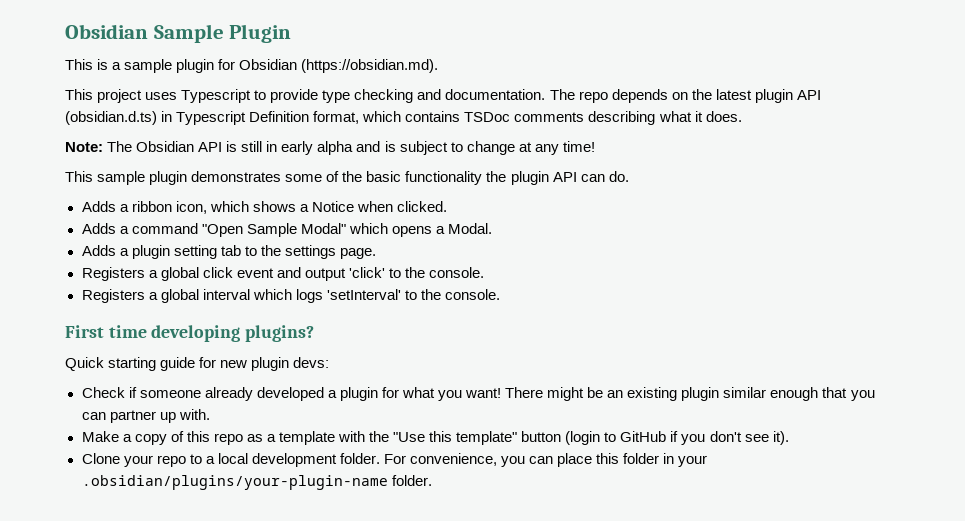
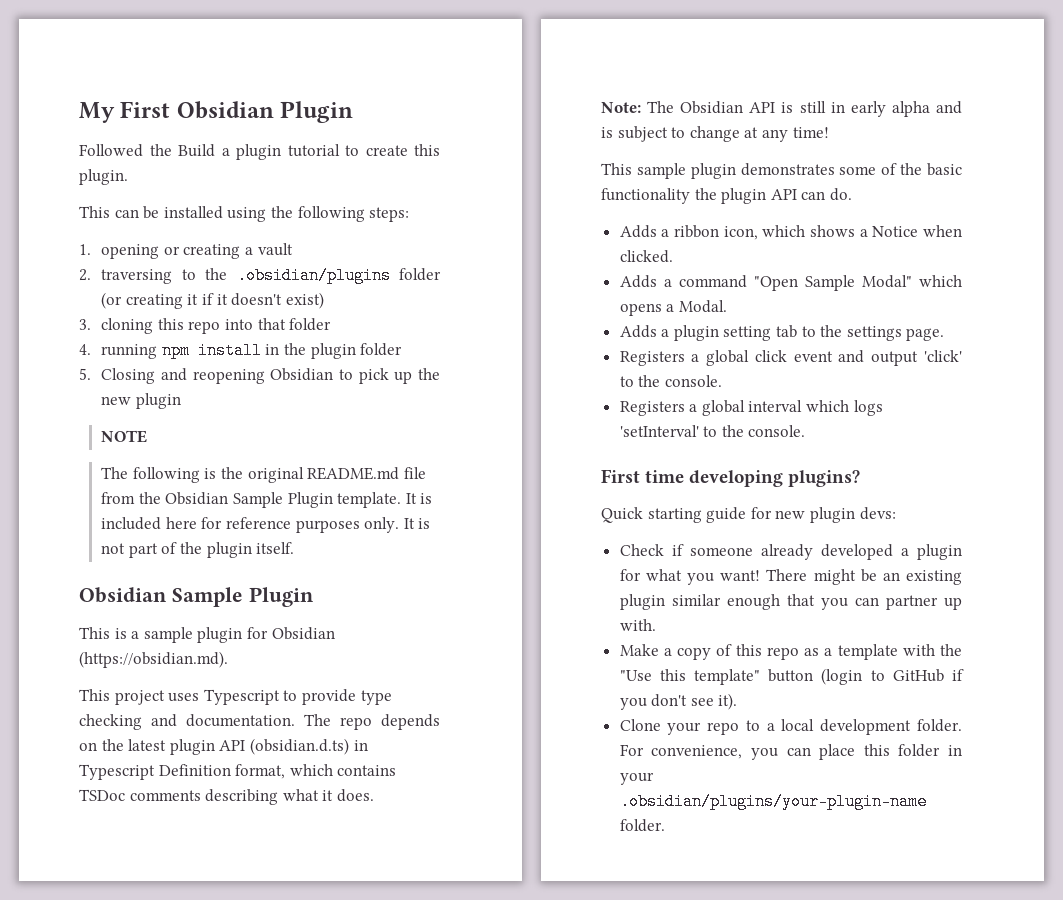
(65, 31) none -> [79,101,354,123] [79,144,440,160] [79,169,128,185] [79,206,410,222] [79,243,293,259] [79,267,441,284] [101,292,324,309] [79,318,332,334] [79,342,403,359] [79,368,440,384] [101,393,181,409] [101,430,148,443] [101,467,426,483] [101,492,433,508] [101,517,431,533] [101,542,295,558] My First Obsidian Plugin // Followed the Build a plugin tutorial to create this plugin. // This can be installed using the following steps: // 1. opening or creating a vault // 2. traversing to the .obsidian/plugins folder (or creating it if it doesn't exist) // 3. cloning this repo into that folder // 4. running npm install in the plugin folder // 5. Closing and reopening Obsidian to pick up the new plugin // NOTE // The following is the original README.md file from the Obsidian Sample Plugin template. It is included here for reference purposes only. It is not part of the plugin itself. //

